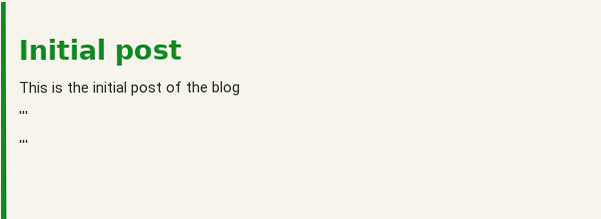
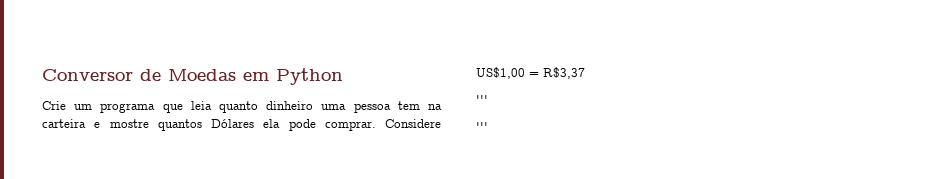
[18,38,182,66] [18,81,241,96] Initial post // This is the initial post of the blog -> [42,68,343,85] [42,101,442,113] [42,119,441,131] [476,67,585,79] Conversor de Moedas em Python // Crie um programa que leia quanto dinheiro uma pessoa tem na carteira e mostre quantos Dólares ela pode comprar. Considere US$1,00 = R$3,37

